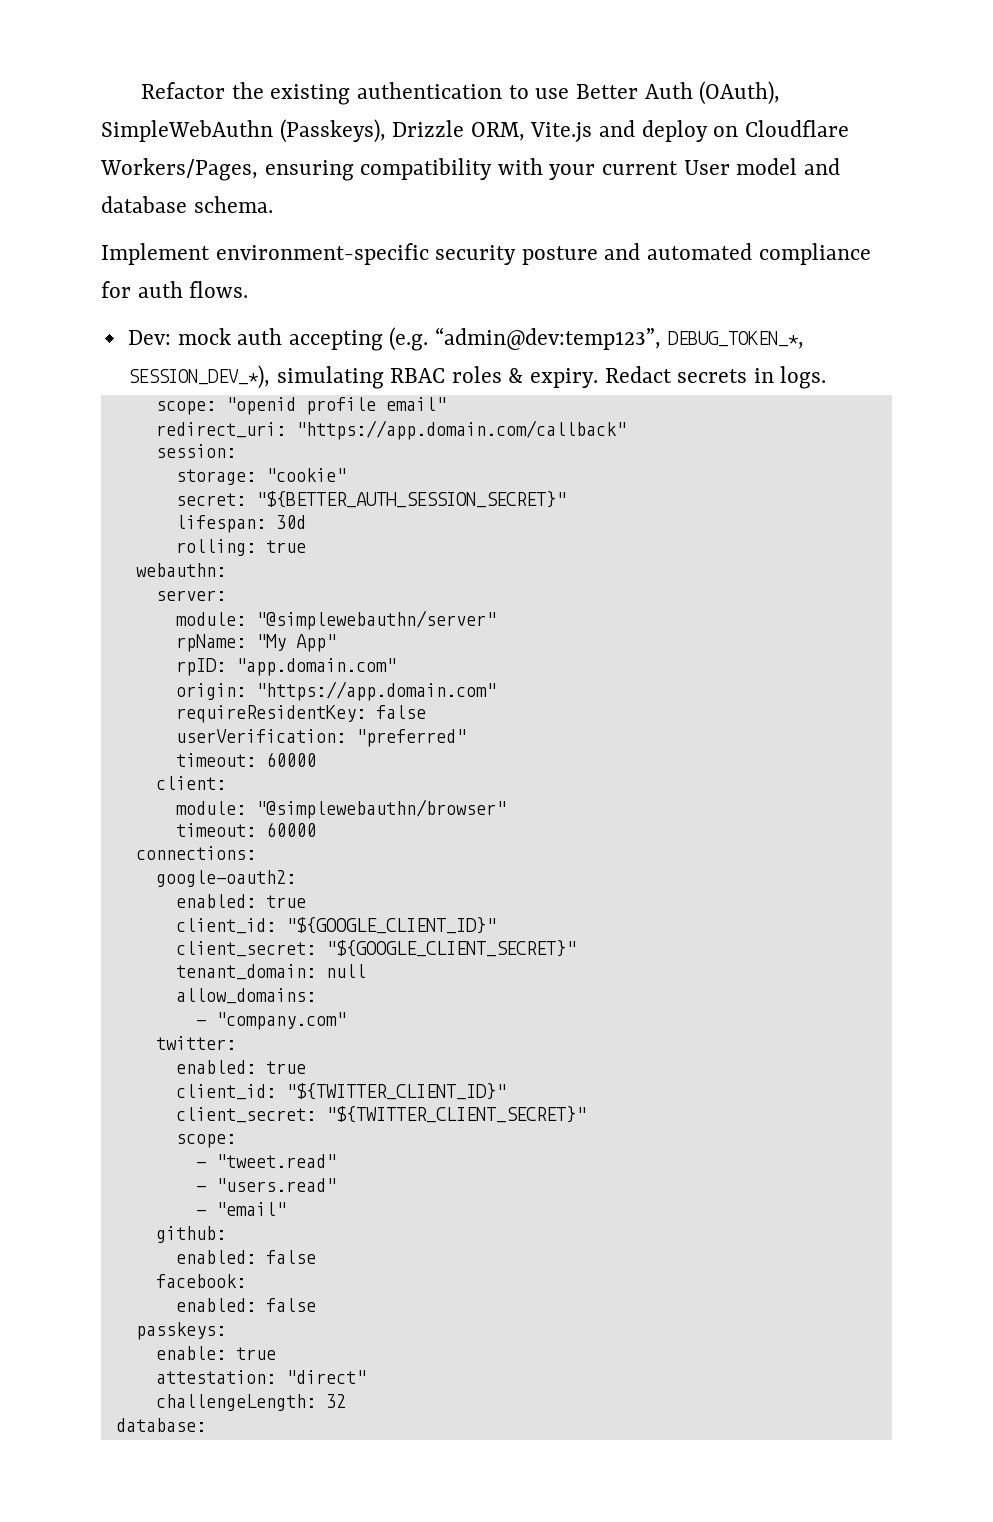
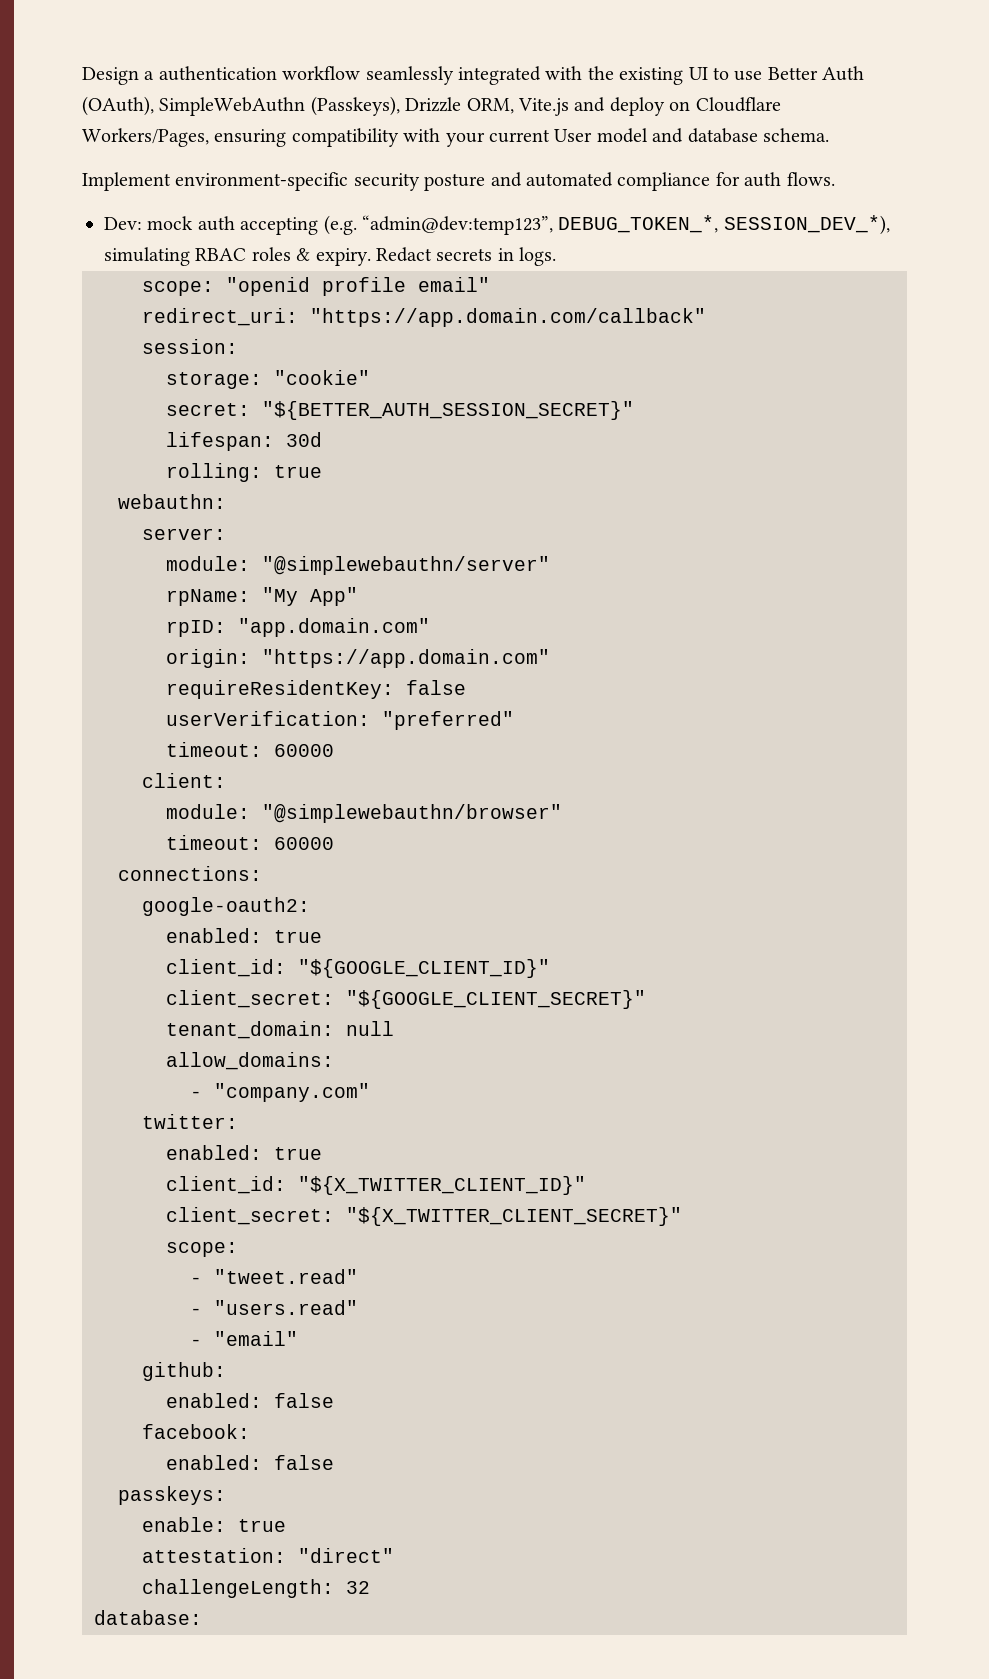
[141,82,226,99] Refactor -> [82,66,583,85] Design a authentication workflow seamlessly integrated with
[357,82,503,99] authentication -> [688,67,708,80] UI
[285,1083,506,1100] [175,1106,586,1123] "${TWITTER_CLIENT_ID}" // client_secret: "${TWITTER_CLIENT_SECRET}" -> [298,1176,586,1195] [166,1207,682,1226] "${X_TWITTER_CLIENT_ID}" // client_secret: "${X_TWITTER_CLIENT_SECRET}"

